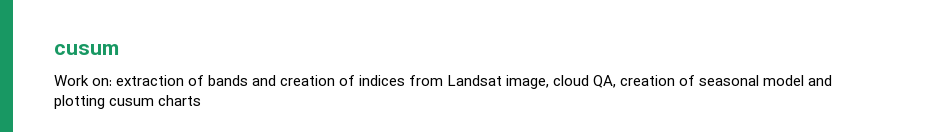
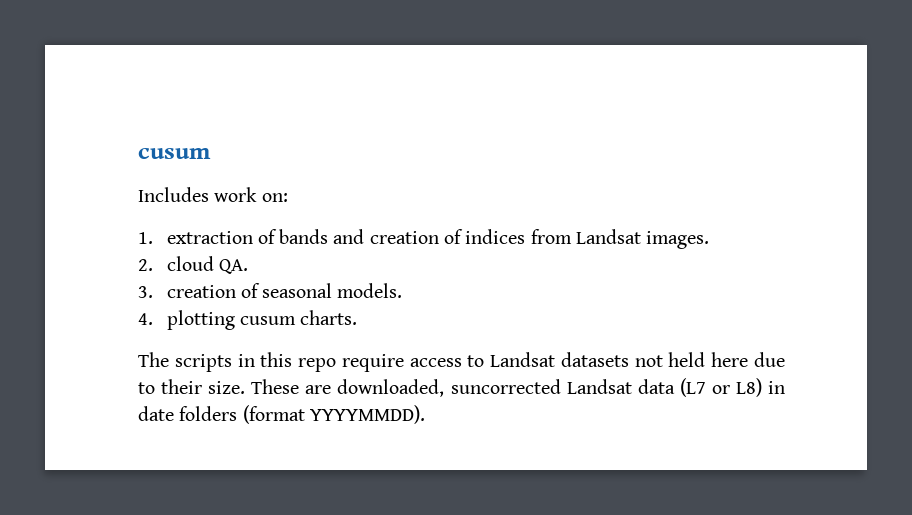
[54,75,89,86] Work -> [138,187,258,202] Includes work
(113, 82) none -> [138,232,153,244] // 1.
[505,75,832,89] [54,95,202,109] image, cloud QA, creation of seasonal model and plotting cusum charts -> [646,231,710,249] [138,256,248,274] [138,283,403,298] [138,310,358,330] [138,352,785,372] [138,378,785,397] [138,405,425,424] images. // 2. cloud QA. // 3. creation of seasonal models. // 4. plotting cusum charts. // The scripts in this repo require access to Landsat datasets not held here due to their size. These are downloaded, suncorrected Landsat data (L7 or L8) in date folders (format YYYYMMDD).

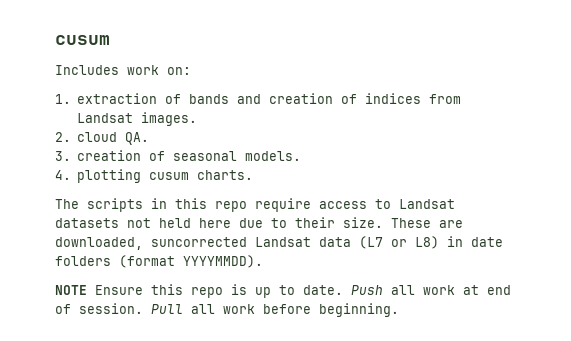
(425, 414) none -> [55,284,511,298] [55,303,399,317] // NOTE Ensure this repo is up to date. Push all work at end of session. Pull all work before beginning.

